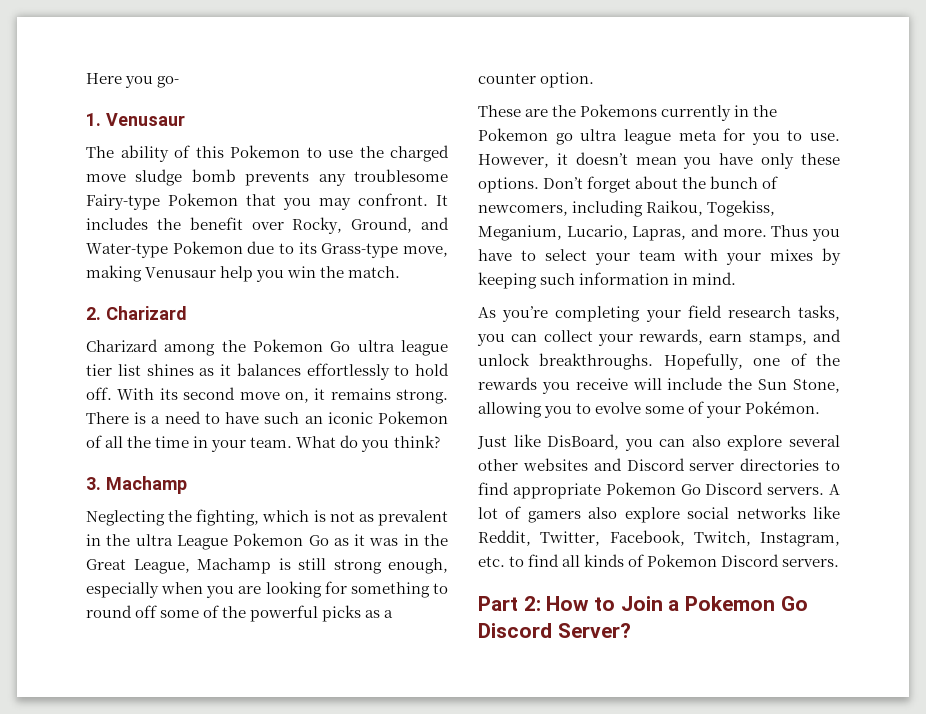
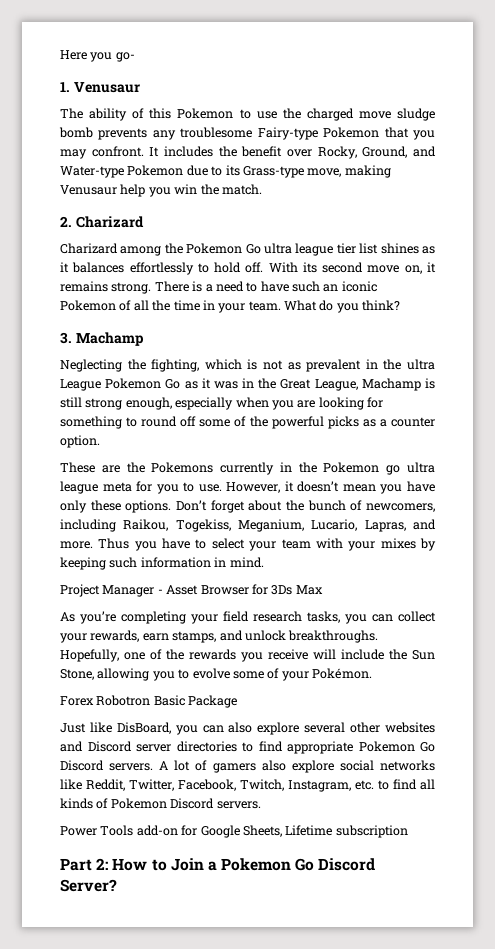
(737, 278) none -> [60,584,323,597] // Project Manager - Asset Browser for 3Ds Max
(821, 407) none -> [60,695,238,708] // Forex Robotron Basic Package
(840, 563) none -> [60,825,408,838] // Power Tools add-on for Google Sheets, Lifetime subscription

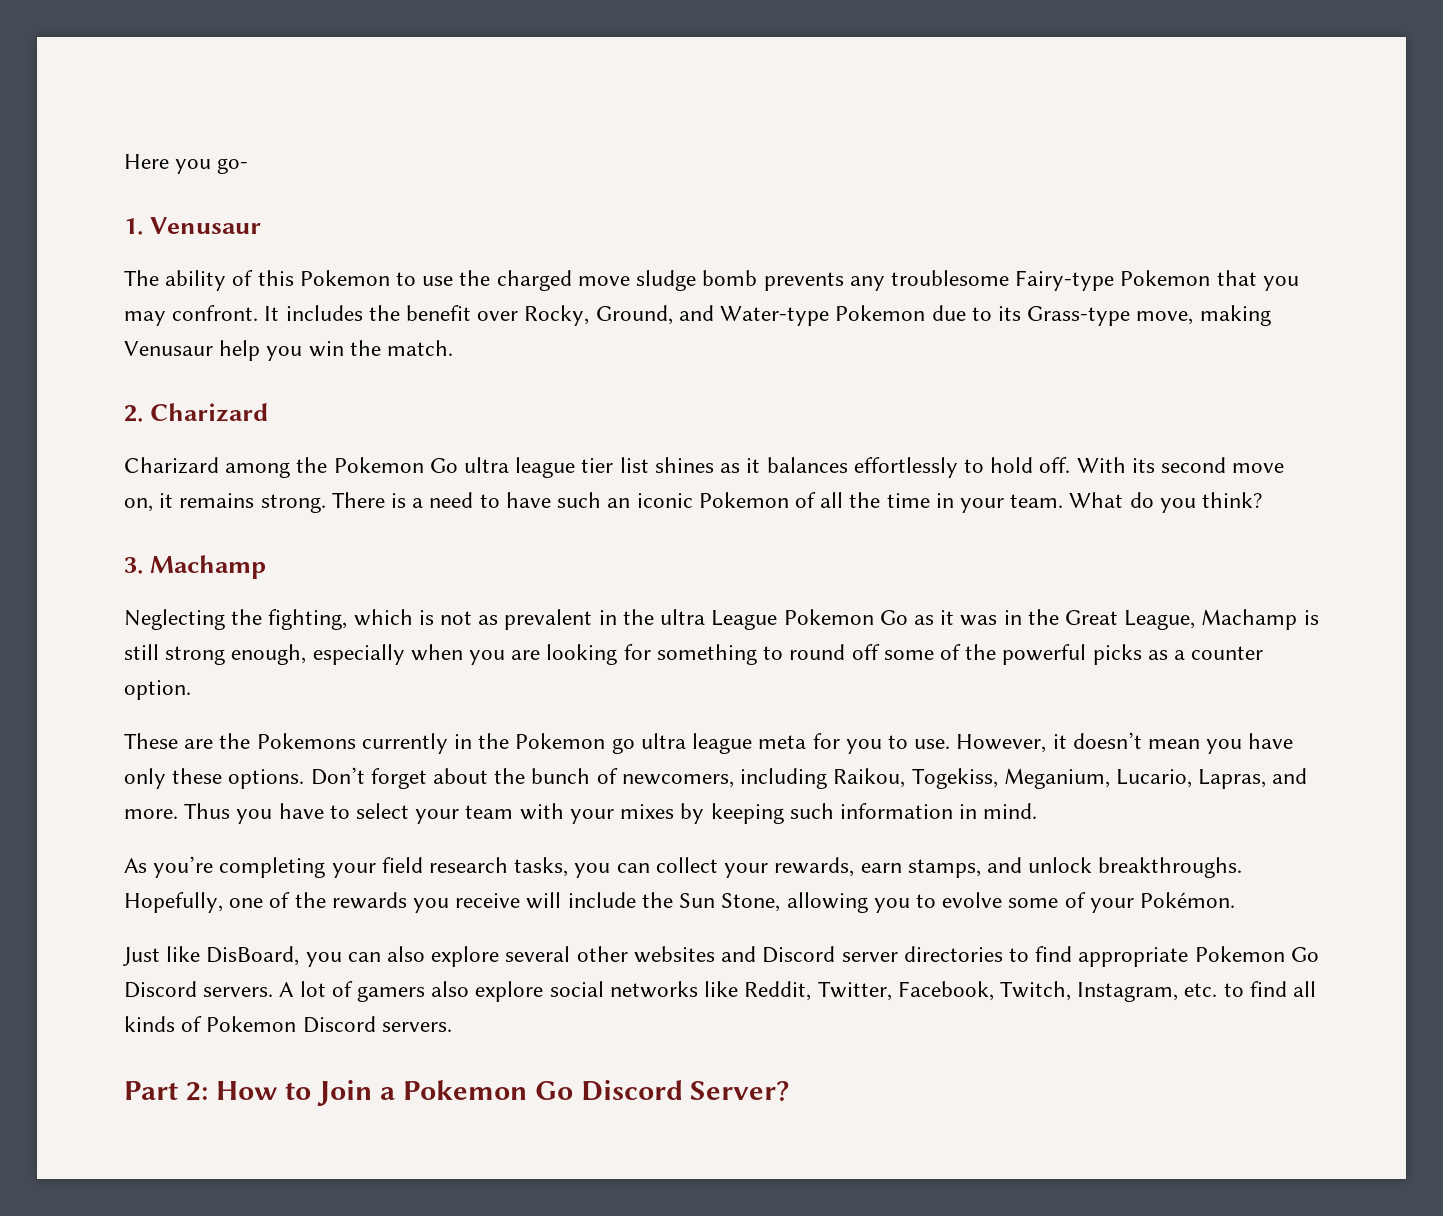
[60,584,323,597] // Project Manager - Asset Browser for 3Ds Max -> (1038, 811) none
[60,695,238,708] // Forex Robotron Basic Package -> (1235, 900) none
[60,825,408,838] // Power Tools add-on for Google Sheets, Lifetime subscription -> (452, 1027) none

